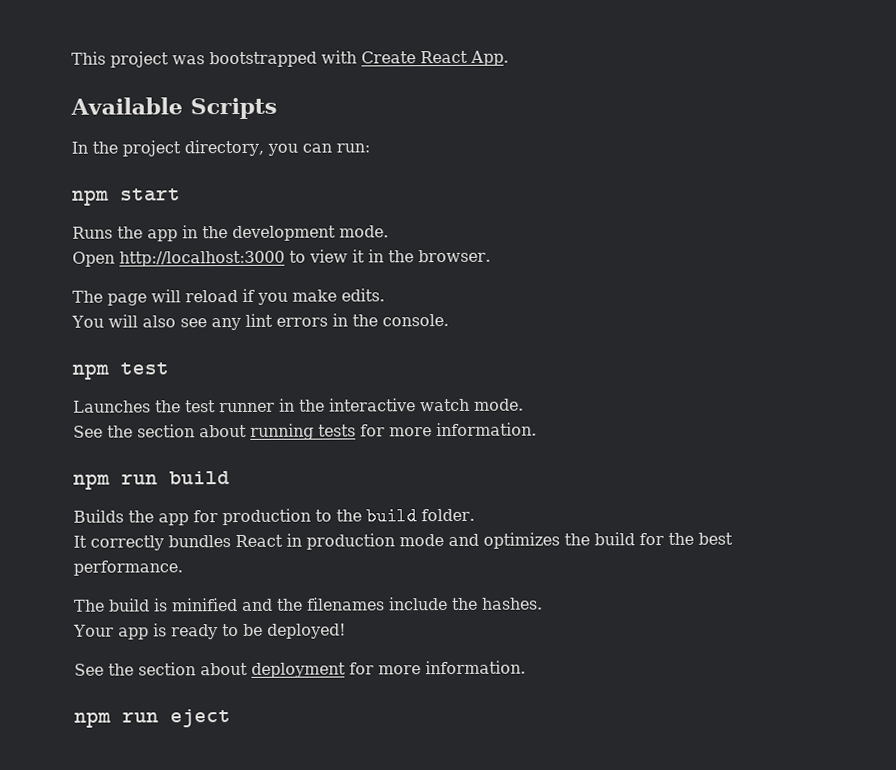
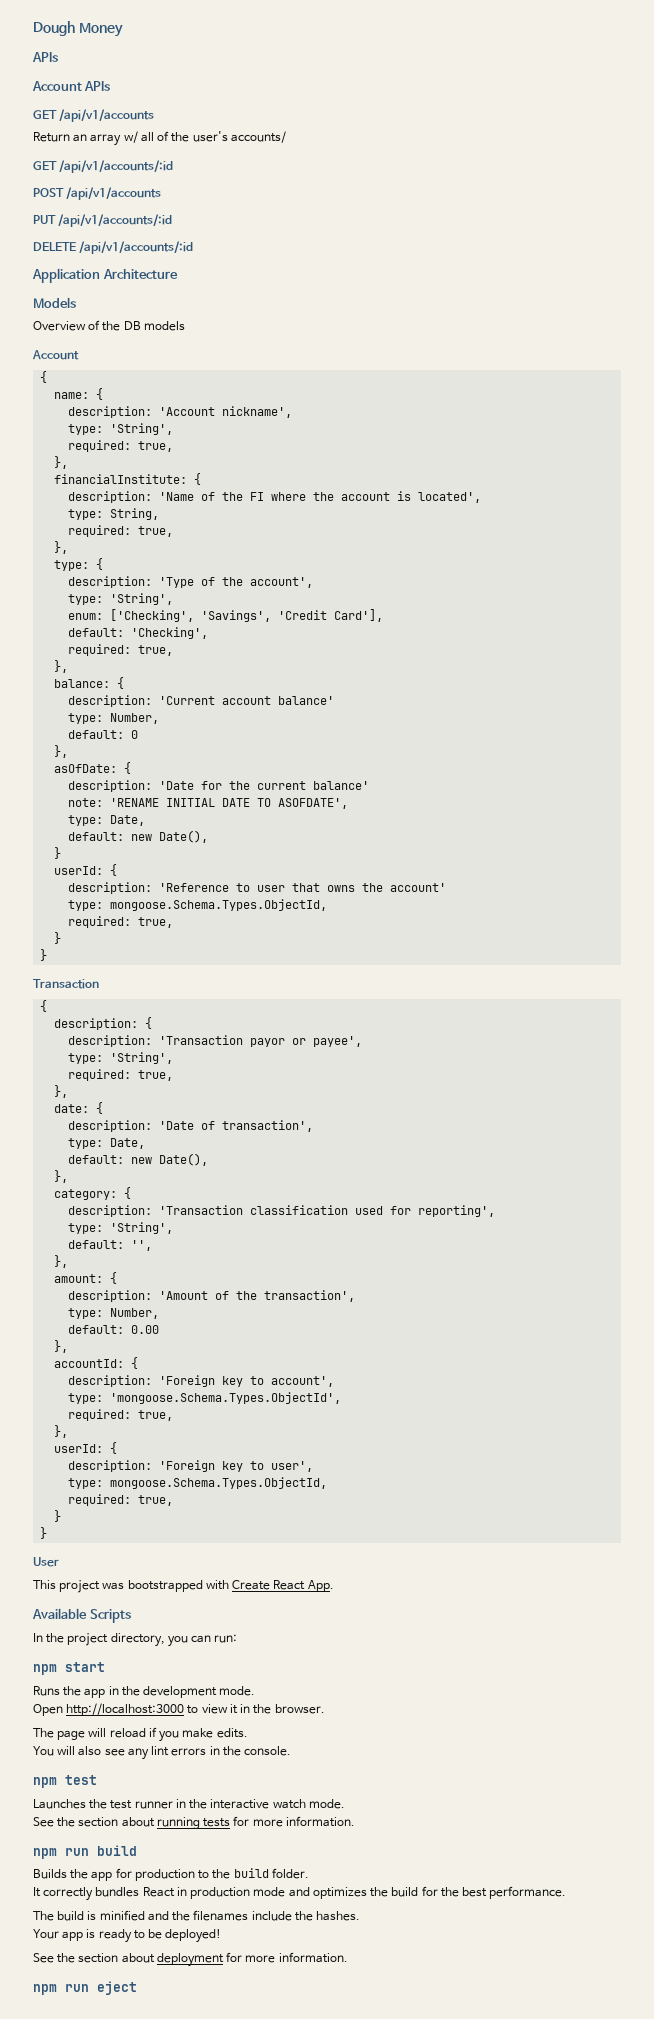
(71, 58) none -> [33,21,123,37] [32,52,58,62] [32,81,111,91] [33,109,155,122] [33,131,286,146] [33,160,174,173] [33,187,162,200] [33,214,173,227] [33,241,194,254] [32,268,178,283] [33,297,76,308] [33,320,185,331] [32,350,79,360] [40,371,48,383] [54,388,104,400] [68,406,293,418] [68,423,174,435] [68,440,174,452] [54,456,69,469] [54,473,202,485] [68,491,482,503] [68,508,160,520] [68,525,174,537] [54,541,69,554] [54,558,104,571] [68,576,314,588] [68,593,174,605] [68,609,384,622] [68,627,209,639] [68,644,174,656] [54,660,69,673] [54,677,125,689] [68,695,335,707] [68,713,160,724] [68,730,139,739] [54,745,69,758] [54,762,132,774] [68,780,370,792] [68,798,349,809] [68,815,146,826] [68,830,209,843] [54,847,62,859] [54,864,118,876] [68,882,447,894] [68,899,328,911] [68,916,174,928] [54,932,62,944] [40,949,48,961] [33,979,99,989] [40,1000,48,1012] [54,1017,153,1030] [68,1035,363,1047] [68,1052,174,1064] [68,1069,174,1081] [54,1085,69,1098] [54,1102,104,1114] [68,1120,314,1132] [68,1138,146,1149] [68,1153,209,1166] [54,1170,69,1183] [54,1187,132,1200] [68,1205,496,1217] [68,1222,174,1234] [68,1240,153,1251] [54,1255,69,1268] [54,1272,118,1284] [68,1290,356,1302] [68,1308,160,1319] [68,1325,160,1334] [54,1340,69,1353] [54,1357,139,1369] [68,1375,335,1387] [68,1392,342,1404] [68,1409,174,1421] [54,1425,69,1438] [54,1442,118,1454] [68,1460,314,1472] [68,1477,328,1489] [68,1494,174,1506] [54,1510,62,1522] [40,1527,48,1539] [33,1557,59,1567] Dough Money // APIs // Account APIs // GET /api/v1/accounts // Return an array w/ all of the user's accounts/ // GET /api/v1/accounts/:id // POST /api/v1/accounts // PUT /api/v1/accounts/:id // DELETE /api/v1/accounts/:id // Application Architecture // Models // Overview of the DB models // Account // { // name: { // description: 'Account nickname', // type: 'String', // required: true, // }, // financialInstitute: { // description: 'Name of the FI where the account is located', // type: String, // required: true, // }, // type: { // description: 'Type of the account', // type: 'String', // enum: ['Checking', 'Savings', 'Credit Card'], // default: 'Checking', // required: true, // }, // balance: { // description: 'Current account balance' // type: Number, // default: 0 // }, // asOfDate: { // description: 'Date for the current balance' // note: 'RENAME INITIAL DATE TO ASOFDATE', // type: Date, // default: new Date(), // } // userId: { // description: 'Reference to user that owns the account' // type: mongoose.Schema.Types.ObjectId, // required: true, // } // } // Transaction // { // description: { // description: 'Transaction payor or payee', // type: 'String', // required: true, // }, // date: { // description: 'Date of transaction', // type: Date, // default: new Date(), // }, // category: { // description: 'Transaction classification used for reporting', // type: 'String', // default: '', // }, // amount: { // description: 'Amount of the transaction', // type: Number, // default: 0.00 // }, // accountId: { // description: 'Foreign key to account', // type: 'mongoose.Schema.Types.ObjectId', // required: true, // }, // userId: { // description: 'Foreign key to user', // type: mongoose.Schema.Types.ObjectId, // required: true, // } // } // User //

